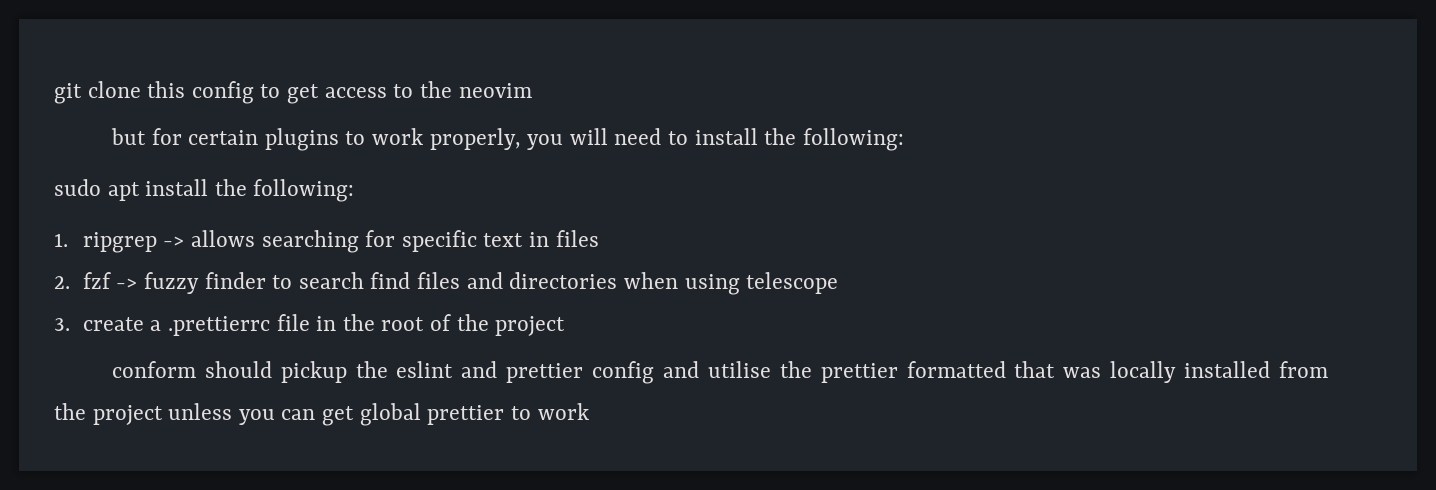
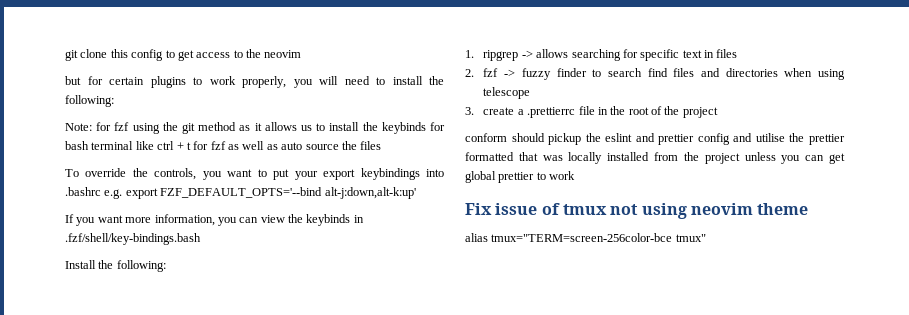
[54,179,209,201] sudo apt install -> [65,122,445,134] [65,141,382,150] [65,168,445,180] [65,187,416,199] [65,214,364,226] [65,233,201,245] [65,260,96,269] Note: for fzf using the git method as it allows us to install the keybinds for bash terminal like ctrl + t for fzf as well as auto source the files // To override the controls, you want to put your export keybindings into .bashrc e.g. export FZF_DEFAULT_OPTS='--bind alt-j:down,alt-k:up' // If you want more information, you can view the keybinds in .fzf/shell/key-bindings.bash // Install
(589, 411) none -> [465,203,809,219] [465,233,706,242] // Fix issue of tmux not using neovim theme // alias tmux="TERM=screen-256color-bce tmux"

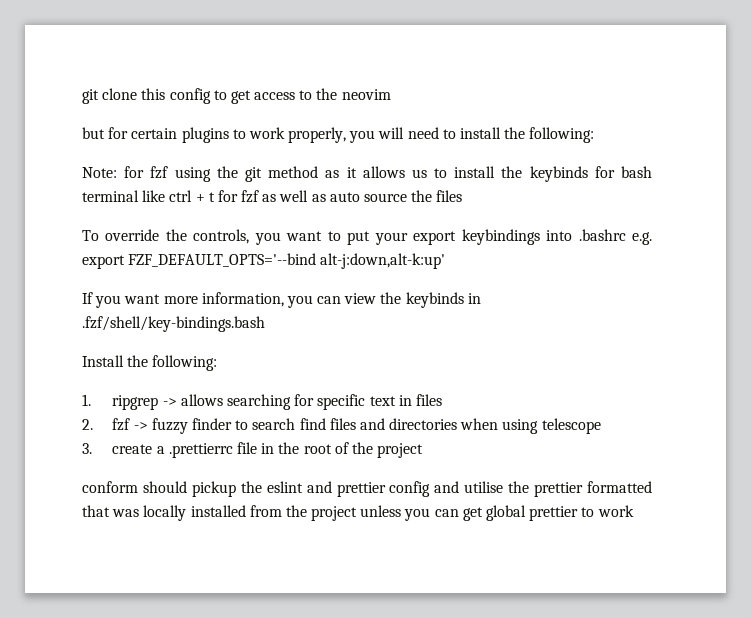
[465,203,809,219] [465,233,706,242] // Fix issue of tmux not using neovim theme // alias tmux="TERM=screen-256color-bce tmux" -> (634, 511) none

